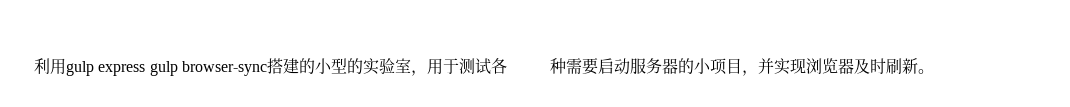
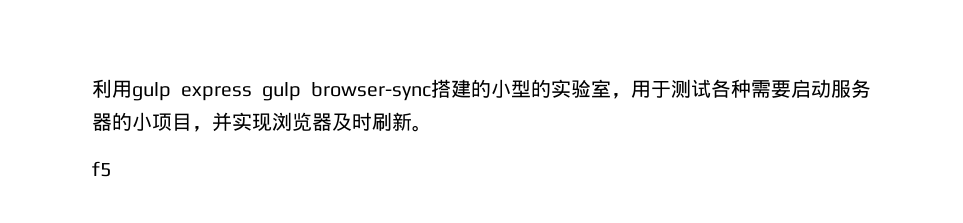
(934, 71) none -> [92,161,112,177] // f5

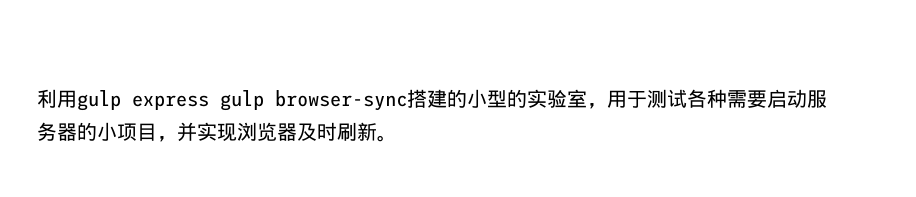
[92,161,112,177] // f5 -> (397, 138) none

